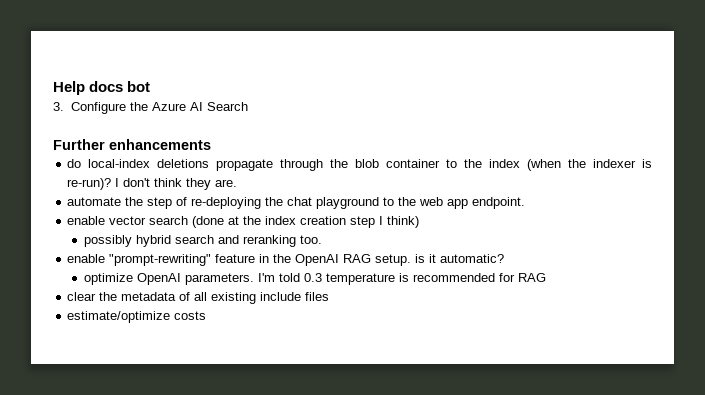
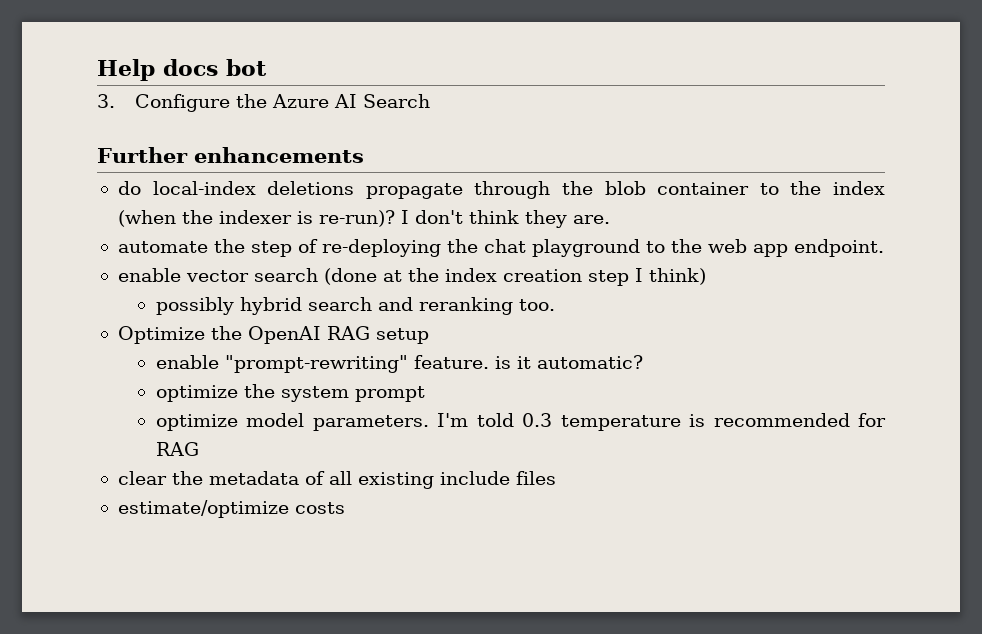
[67,254,412,266] enable "prompt-rewriting" feature in the OpenAI RAG setup. -> [117,326,429,344] [155,355,489,373] Optimize the OpenAI RAG setup // enable "prompt-rewriting" feature.
[136,273,181,285] OpenAI -> [243,384,425,402] [155,413,305,431] the system prompt // optimize model

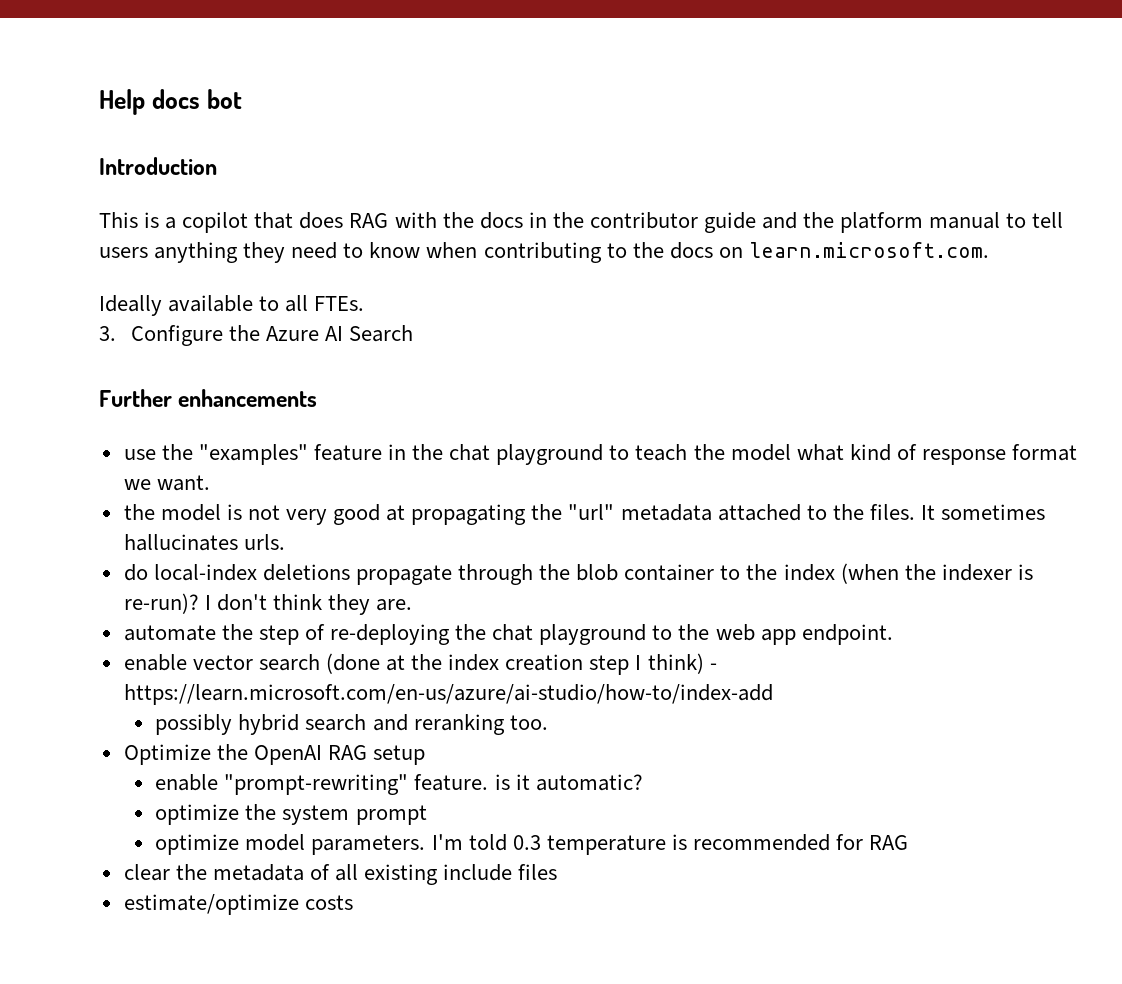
(267, 67) none -> [99,157,217,175] [99,212,1064,233] [99,242,989,263] [99,295,365,316] // Introduction // This is a copilot that does RAG with the docs in the contributor guide and the platform manual to tell users anything they need to know when contributing to the docs on learn.microsoft.com. // Ideally available to all FTEs.
(364, 155) none -> [123,444,1077,465] [123,475,210,491] [123,504,1045,525] [123,534,285,551] // use the "examples" feature in the chat playground to teach the model what kind of response format we want. // the model is not very good at propagating the "url" metadata attached to the files. It sometimes hallucinates urls.
(706, 276) none -> [709,663,717,670] [123,684,773,705] - https://learn.microsoft.com/en-us/azure/ai-studio/how-to/index-add

